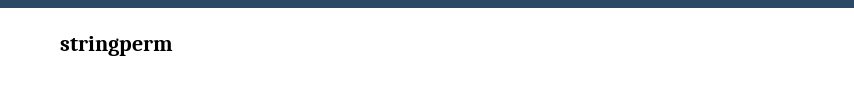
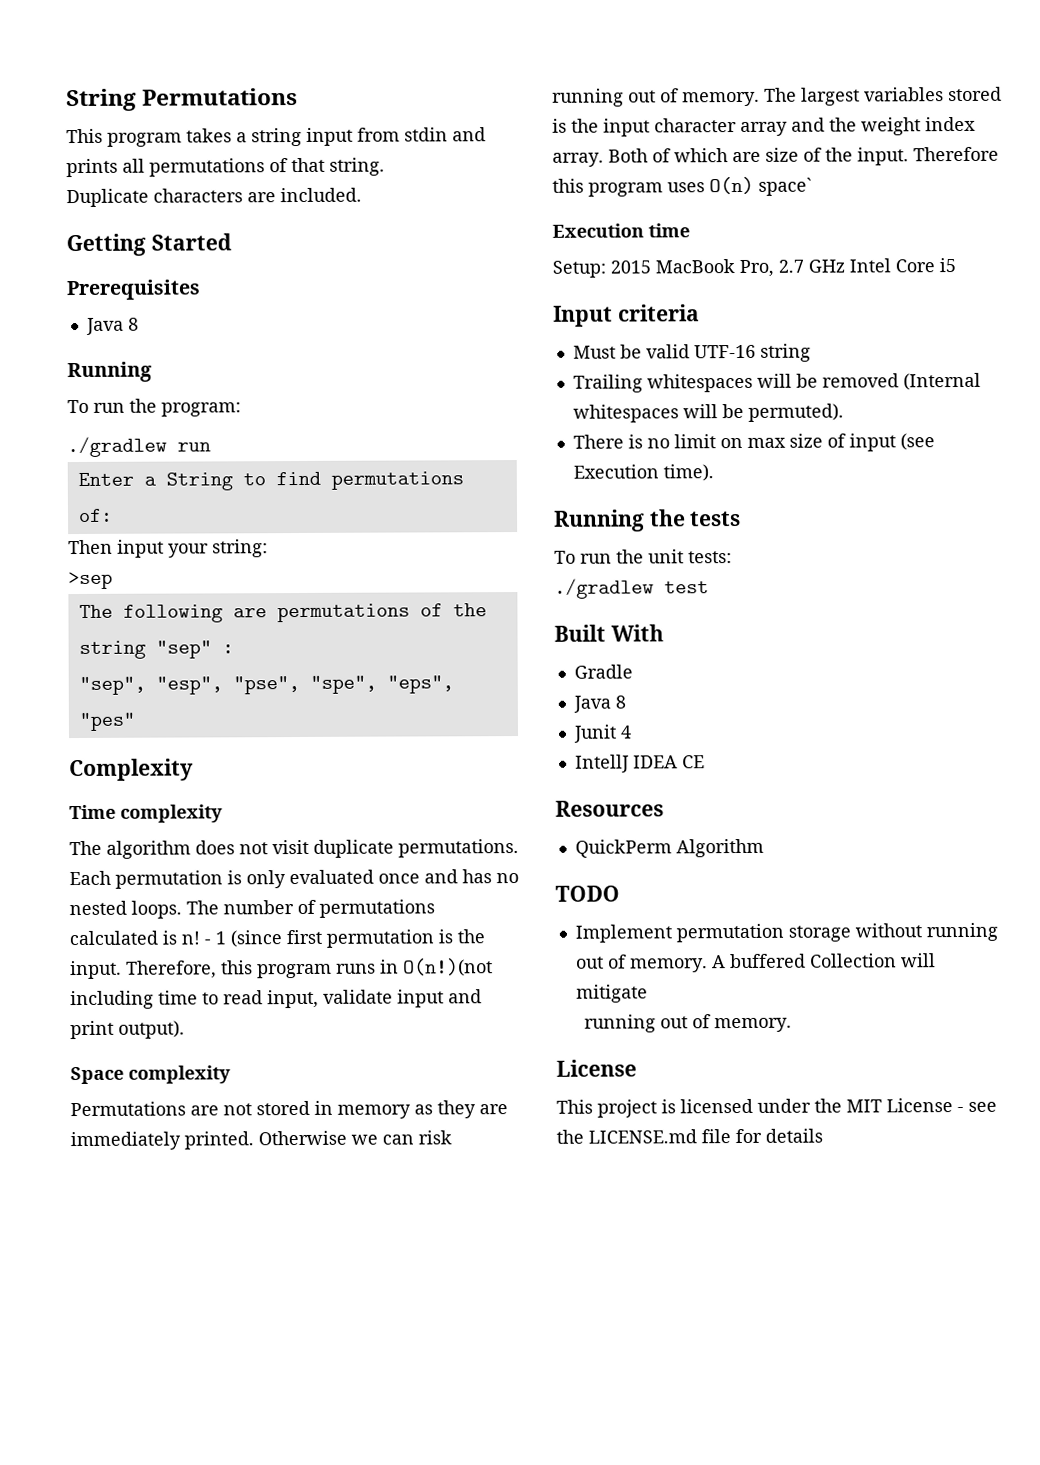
[60,36,173,56] stringperm -> [66,88,299,112] [66,127,486,147] [66,157,385,178] [66,187,362,208] [66,233,232,257] [66,279,201,301] [85,317,139,335] [67,361,152,383] [67,398,241,417] [67,436,211,458] [77,471,464,491] [77,508,113,523] [68,539,268,558] [68,571,113,590] [78,603,487,623] [78,640,234,660] [78,675,454,696] [78,712,135,732] [69,758,194,782] [69,804,223,823] [69,839,519,859] [69,869,519,889] [69,899,435,919] [69,929,485,948] [70,958,493,980] [70,989,482,1010] [70,1020,185,1040] [70,1065,231,1085] [70,1100,508,1119] [70,1130,452,1151] [552,86,1002,107] [552,116,976,137] [552,146,999,167] [552,176,812,197] [552,223,690,238] [552,258,956,278] [553,304,700,327] [572,343,811,362] [572,372,981,393] [572,403,844,423] [572,433,935,452] [572,464,714,482] [553,509,742,532] [554,549,732,564] [554,578,709,599] [554,624,664,642] [573,664,633,679] [572,695,626,713] [572,724,632,743] [574,754,705,773] [555,800,664,817] [574,838,764,858] [555,885,620,902] [574,922,998,943] [575,953,936,973] [575,984,648,1003] [584,1014,793,1033] [556,1059,637,1077] [556,1098,997,1118] [556,1128,823,1144] String Permutations // This program takes a string input from stdin and prints all permutations of that string. // Duplicate characters are included. // Getting Started // Prerequisites // Java 8 // Running // To run the program: // ./gradlew run // Enter a String to find permutations of: // Then input your string: // >sep // The following are permutations of the string "sep" : // "sep", "esp", "pse", "spe", "eps", "pes" // Complexity // Time complexity // The algorithm does not visit duplicate permutations. Each permutation is only evaluated once and has no nested loops. The number of permutations calculated is n! - 1 (since first permutation is the input. Therefore, this program runs in O(n!)(not including time to read input, validate input and print output). // Space complexity // Permutations are not stored in memory as they are immediately printed. Otherwise we can risk running out of memory. The largest variables stored is the input character array and the weight index array. Both of which are size of the input. Therefore this program uses O(n) space` // Execution time // Setup: 2015 MacBook Pro, 2.7 GHz Intel Core i5 // Input criteria // Must be valid UTF-16 string // Trailing whitespaces will be removed (Internal whitespaces will be permuted). // There is no limit on max size of input (see Execution time). // Running the tests // To run the unit tests: // ./gradlew test // Built With // Gradle // Java 8 // Junit 4 // IntellJ IDEA CE // Resources // QuickPerm Algorithm // TODO // Implement permutation storage without running out of memory. A buffered Collection will mitigate // running out of memory. // License // This project is licensed under the MIT License - see the LICENSE.md file for details

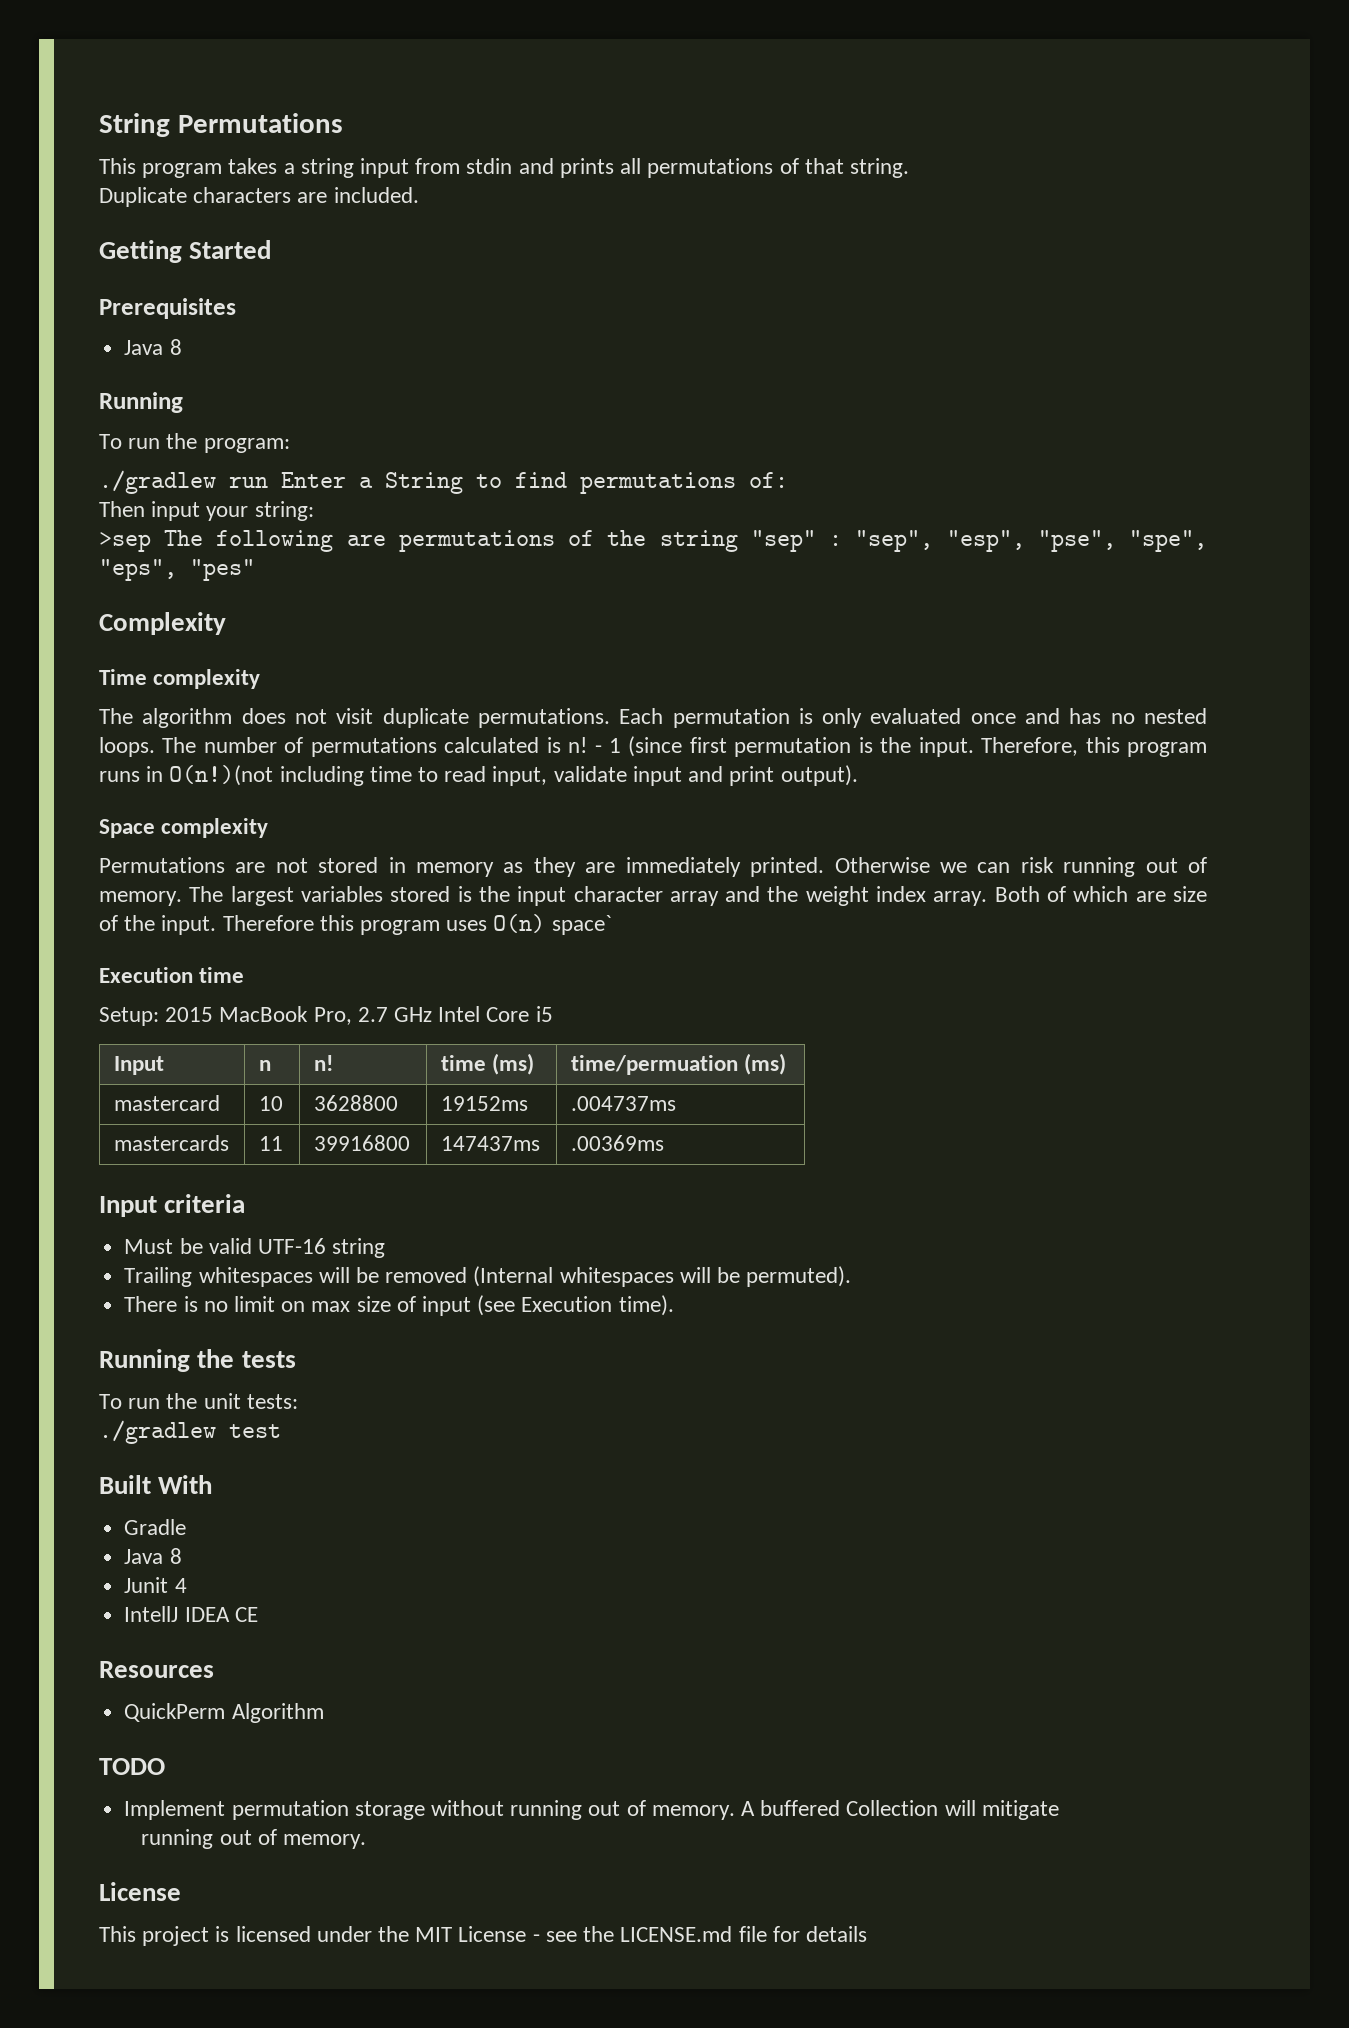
(211, 447) // -> (268, 482) none
(113, 580) // -> (151, 542) none
(234, 649) // -> (843, 540) none
(956, 265) none -> [113,1056,164,1075] [258,1060,271,1071] [313,1055,333,1071] [440,1053,535,1075] [570,1053,787,1075] [113,1095,220,1111] [258,1096,283,1111] [313,1095,398,1111] [440,1096,528,1111] [570,1096,676,1111] [113,1135,229,1151] [258,1136,283,1151] [313,1135,410,1151] [440,1136,540,1151] [570,1135,664,1151] // Input | n | n! | time (ms) | time/permuation (ms) // mastercard | 10 | 3628800 | 19152ms | .004737ms // mastercards | 11 | 39916800 | 147437ms | .00369ms

